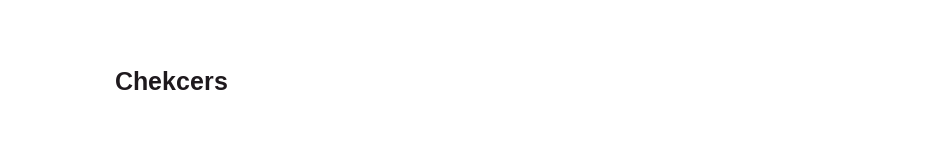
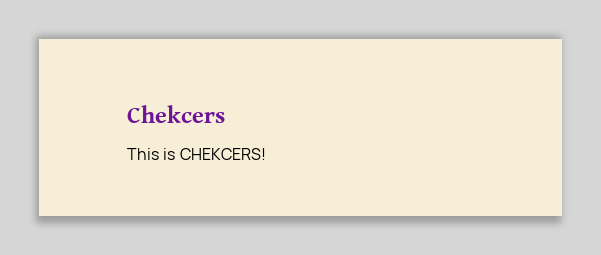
(228, 80) none -> [127,148,266,160] // This is CHEKCERS!

